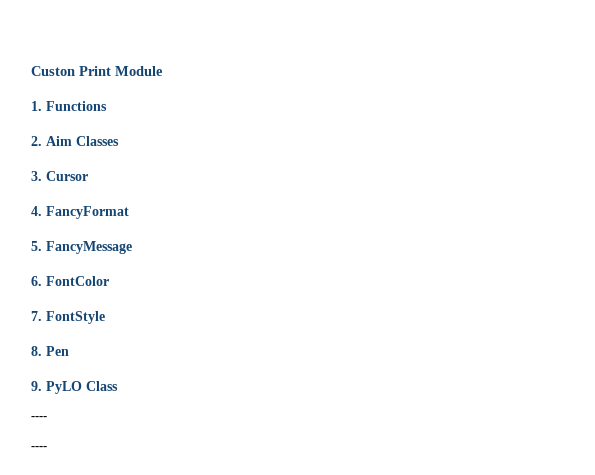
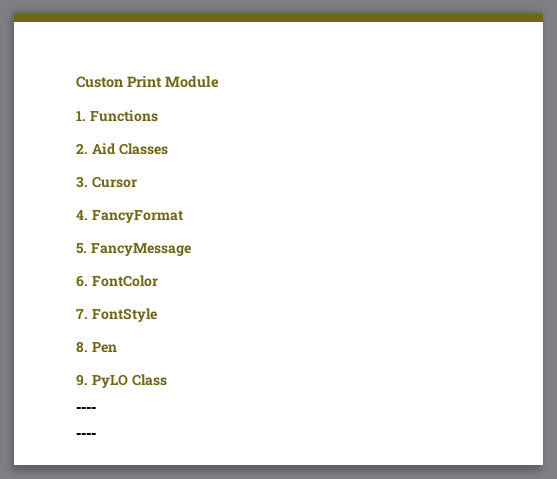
[46,136,72,146] Aim -> [91,143,116,155] Aid

